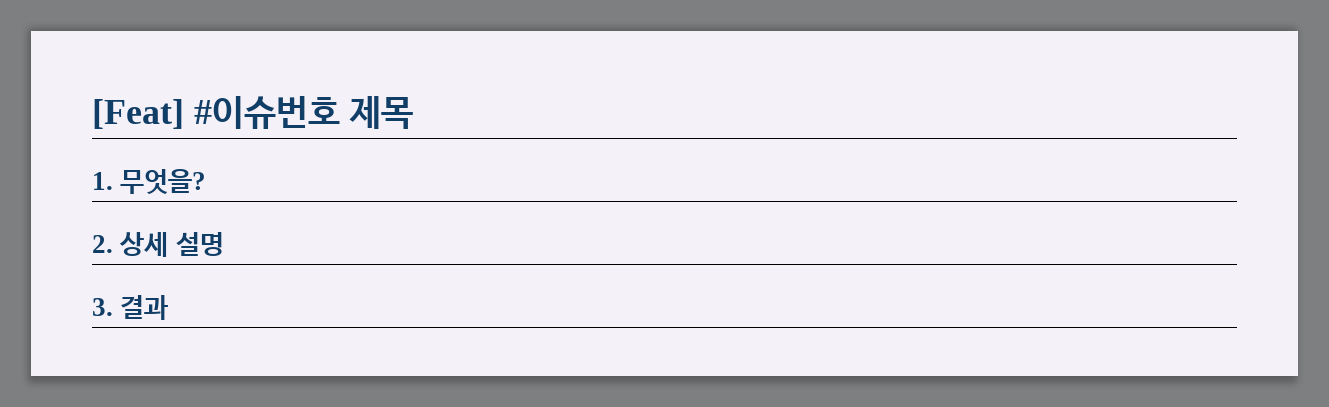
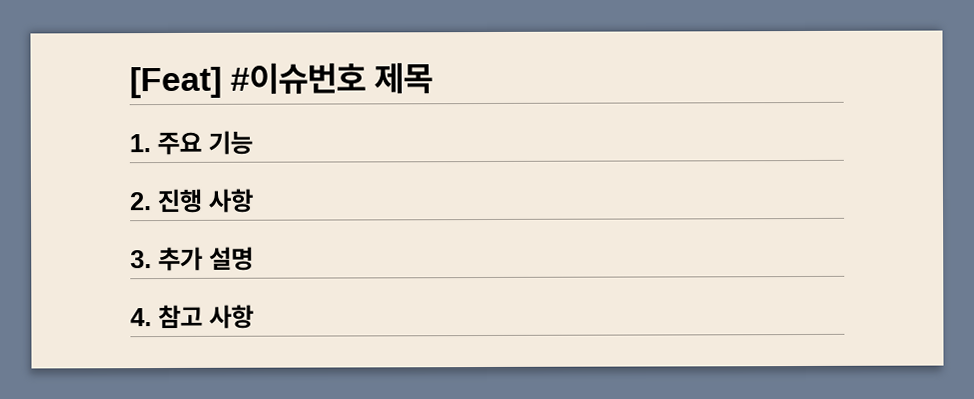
[120,169,207,194] 무엇을? -> [157,130,253,156] 주요 기능
[119,232,224,257] [92,295,169,320] 상세 설명 // 3. 결과 -> [157,188,254,214] [130,246,254,272] [130,304,254,330] 진행 사항 // 3. 추가 설명 // 4. 참고 사항

